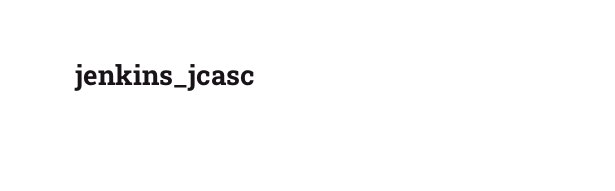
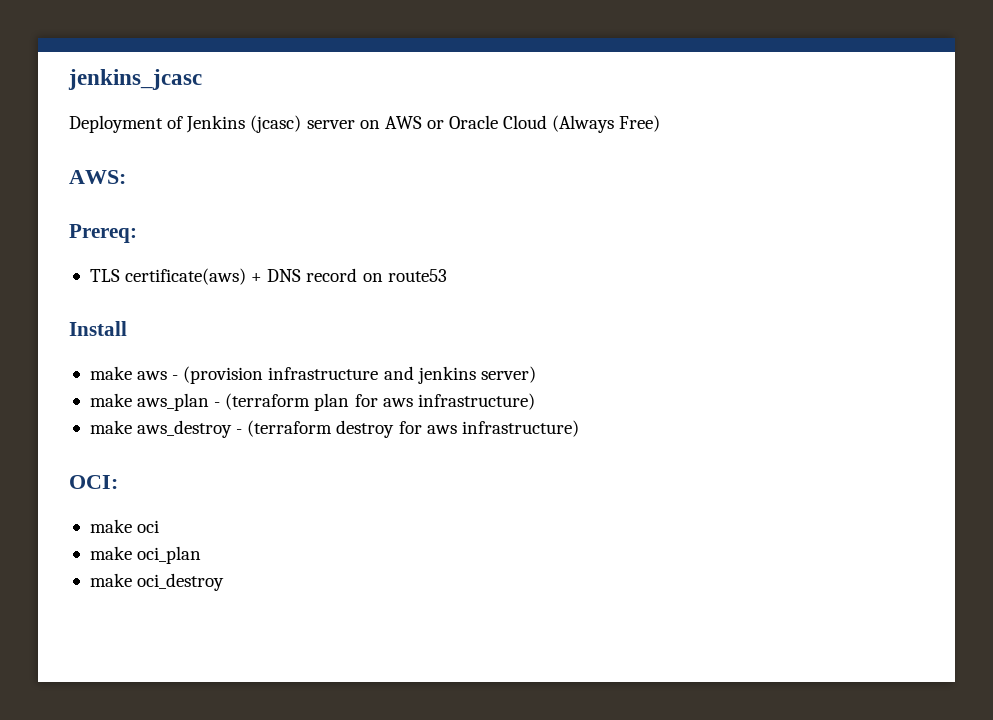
(255, 77) none -> [69,115,661,133] [69,170,126,184] [69,224,137,243] [89,268,447,285] [69,321,127,336] [89,366,536,384] [89,393,535,411] [89,420,579,438] [69,475,118,489] [89,519,160,533] [89,546,202,564] [89,573,225,591] // Deployment of Jenkins (jcasc) server on AWS or Oracle Cloud (Always Free) // AWS: // Prereq: // TLS certificate(aws) + DNS record on route53 // Install // make aws - (provision infrastructure and jenkins server) // make aws_plan - (terraform plan for aws infrastructure) // make aws_destroy - (terraform destroy for aws infrastructure) // OCI: // make oci // make oci_plan // make oci_destroy

